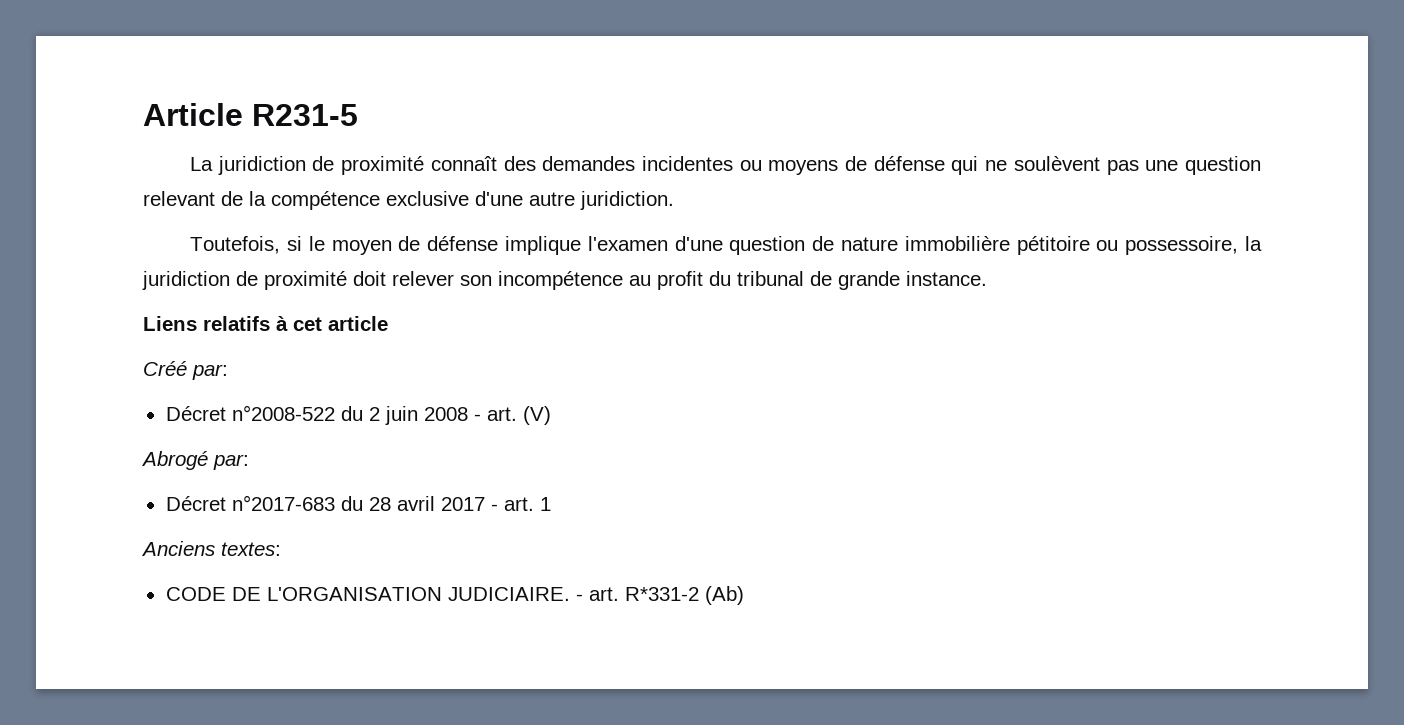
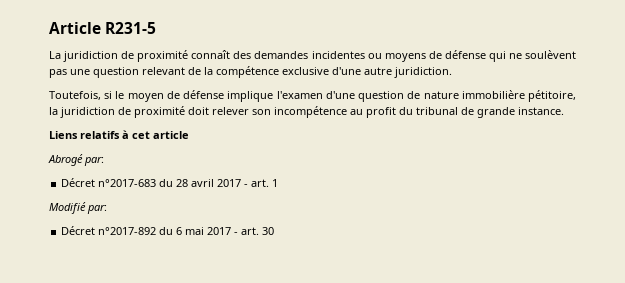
[1016,236,1239,255] pétitoire ou possessoire, -> [528,90,576,102] pétitoire,
[143,361,228,380] [165,405,551,425] // Créé par: // Décret n°2008-522 du 2 juin 2008 - art. (V) -> (189, 135) none
[141,541,281,556] [165,586,744,605] Anciens textes: // CODE DE L'ORGANISATION JUDICIAIRE. - art. R*331-2 (Ab) -> [49,202,107,214] [61,226,275,235] Modifié par: // Décret n°2017-892 du 6 mai 2017 - art. 30

